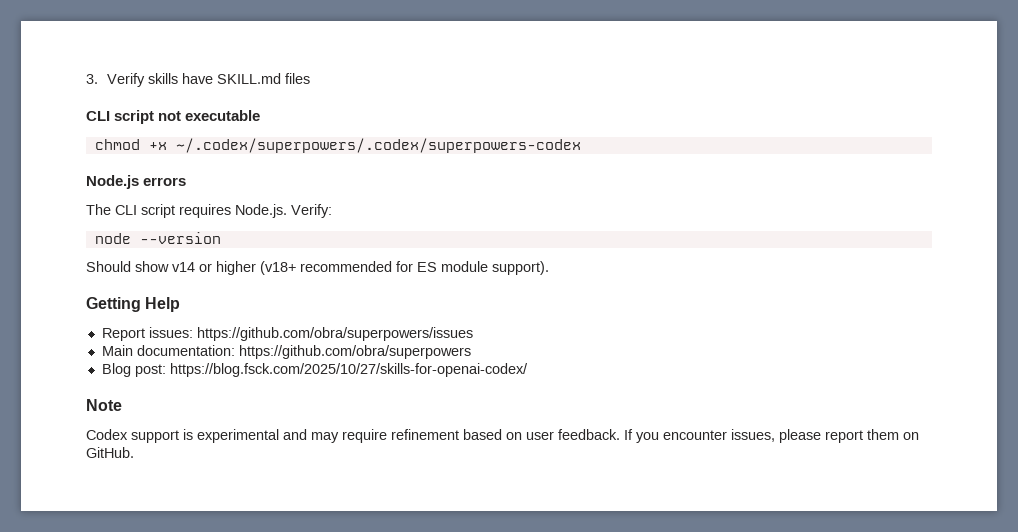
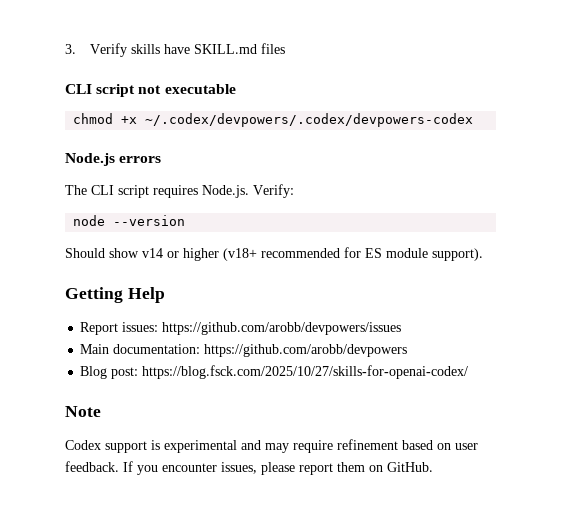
[175,138,581,153] ~/.codex/superpowers/.codex/superpowers-codex -> [145,113,474,127] ~/.codex/devpowers/.codex/devpowers-codex
[196,327,473,341] https://github.com/obra/superpowers/issues -> [162,322,402,335] https://github.com/arobb/devpowers/issues
[238,345,471,359] https://github.com/obra/superpowers -> [204,344,408,357] https://github.com/arobb/devpowers

